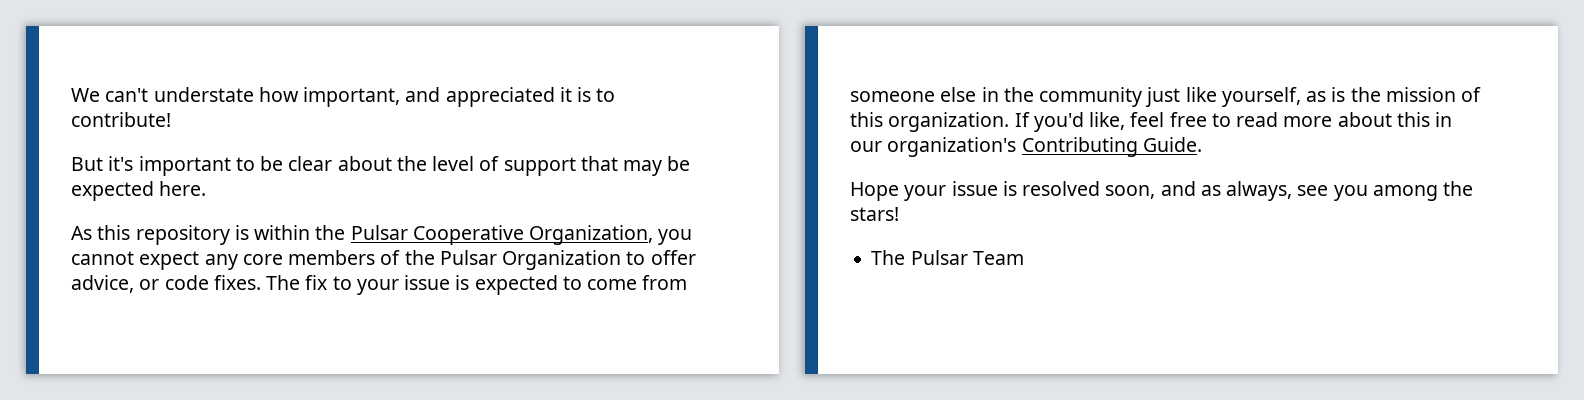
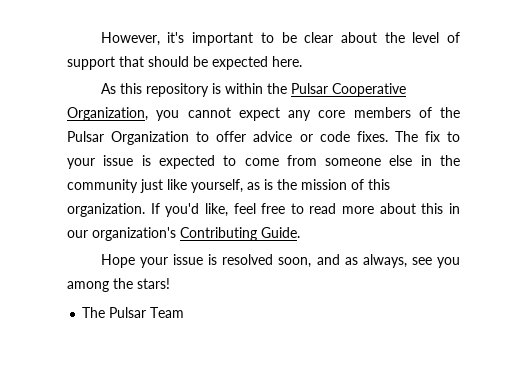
[71,87,616,107] [71,112,171,127] [71,157,103,171] We can't understate how important, and appreciated it is to contribute! // But -> [100,32,160,46] However,
[623,160,663,176] may -> [148,56,189,67] should
[71,275,134,293] advice, -> [253,131,293,142] advice

